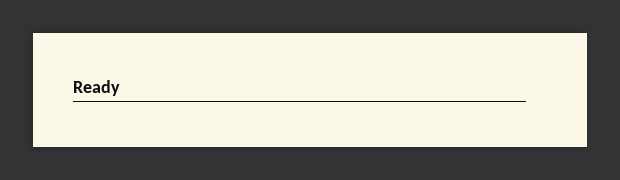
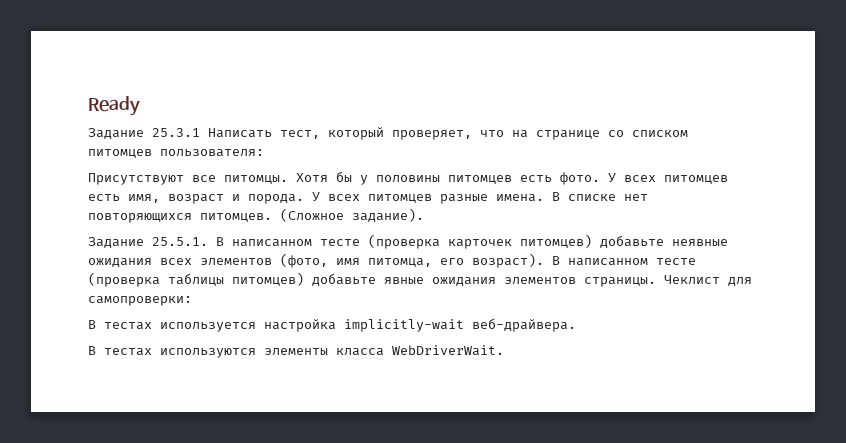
(120, 88) none -> [88,127,688,140] [88,149,264,158] [88,171,728,185] [88,192,648,204] [88,208,424,223] [88,234,728,249] [88,253,696,268] [88,272,752,287] [88,296,192,306] [88,318,576,332] [88,345,504,358] // Задание 25.3.1 Написать тест, который проверяет, что на странице со списком питомцев пользователя: // Присутствуют все питомцы. Хотя бы у половины питомцев есть фото. У всех питомцев есть имя, возраст и порода. У всех питомцев разные имена. В списке нет повторяющихся питомцев. (Сложное задание). // Задание 25.5.1. В написанном тесте (проверка карточек питомцев) добавьте неявные ожидания всех элементов (фото, имя питомца, его возраст). В написанном тесте (проверка таблицы питомцев) добавьте явные ожидания элементов страницы. Чеклист для самопроверки: // В тестах используется настройка implicitly-wait веб-драйвера. // В тестах используются элементы класса WebDriverWait.

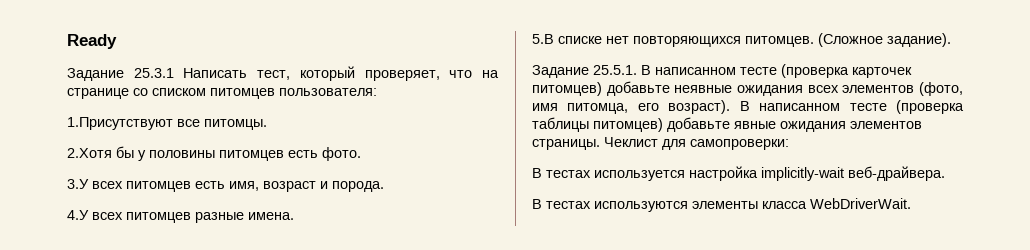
[88,173,184,185] Присутствуют -> [67,117,173,130] 1.Присутствуют
[296,173,328,182] Хотя -> [67,148,112,158] // 2.Хотя
[608,173,616,183] У -> [67,179,89,189] // 3.У
[312,192,320,202] У -> [67,210,89,220] // 4.У
[552,192,560,201] В -> [532,34,554,44] // 5.В

